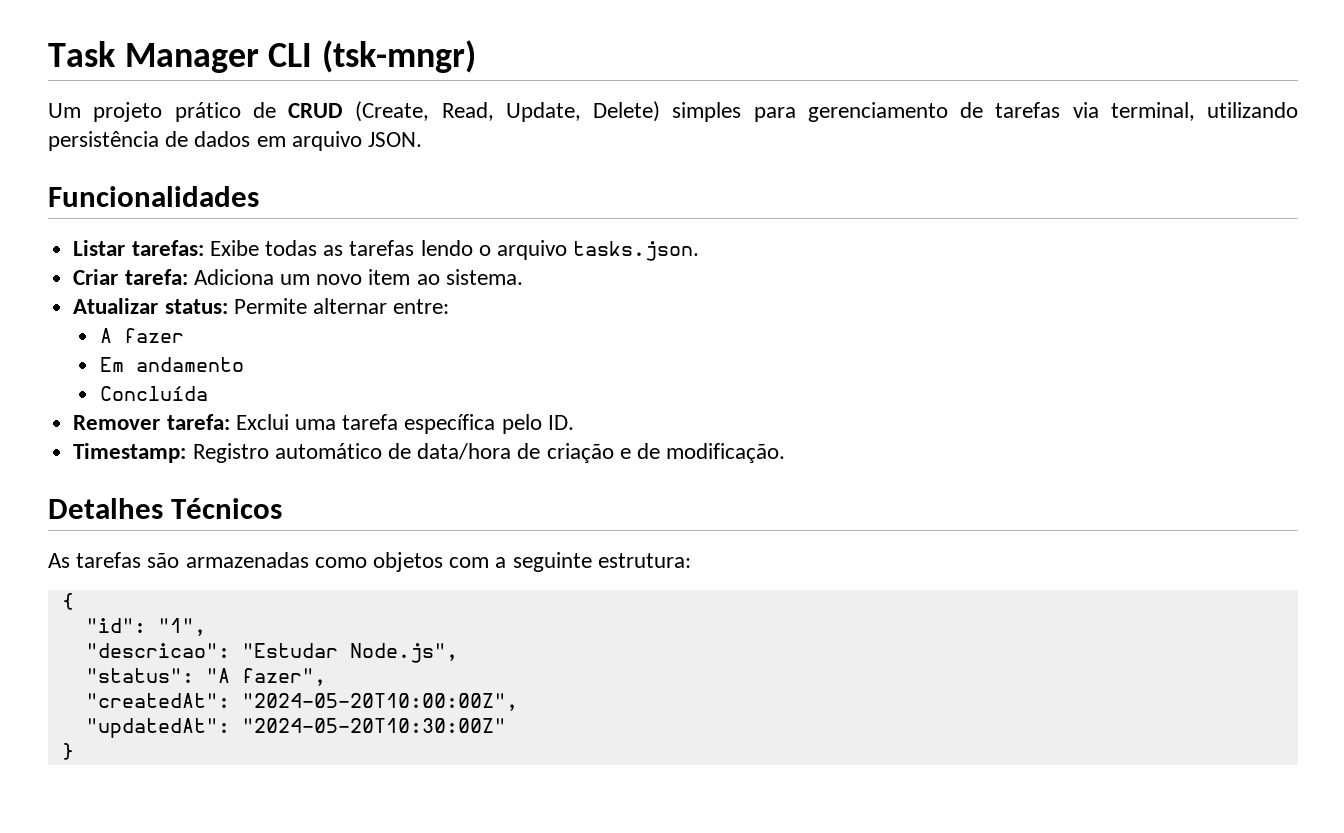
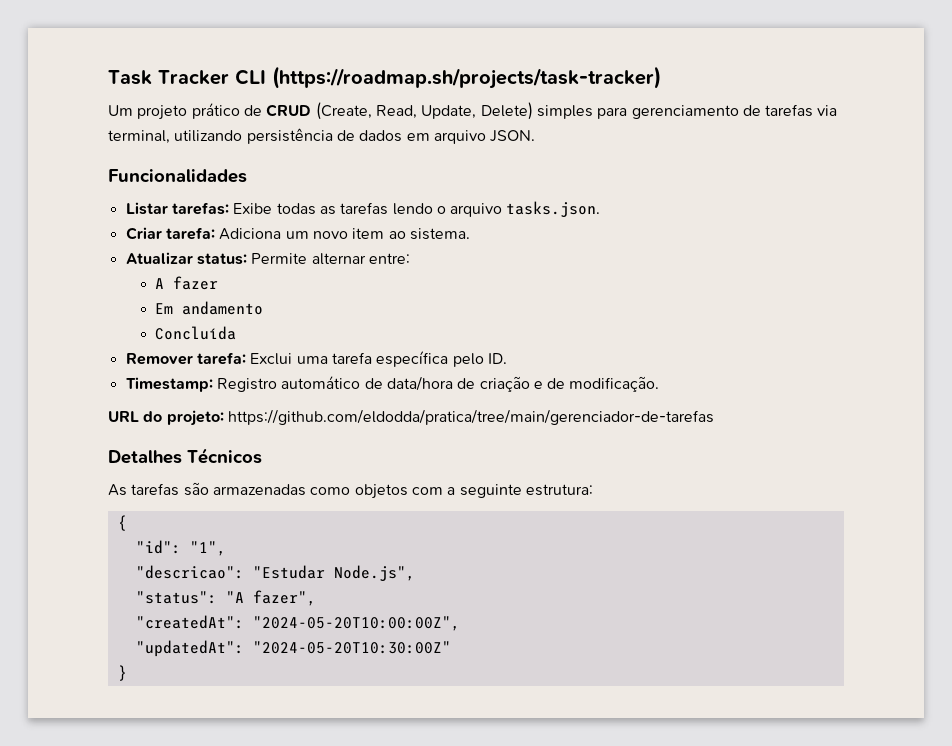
[124,40,477,73] Manager CLI (tsk-mngr) -> [158,66,661,89] Tracker CLI (https://roadmap.sh/projects/task-tracker)
(786, 453) none -> [108,409,714,426] // URL do projeto: https://github.com/eldodda/pratica/tree/main/gerenciador-de-tarefas

